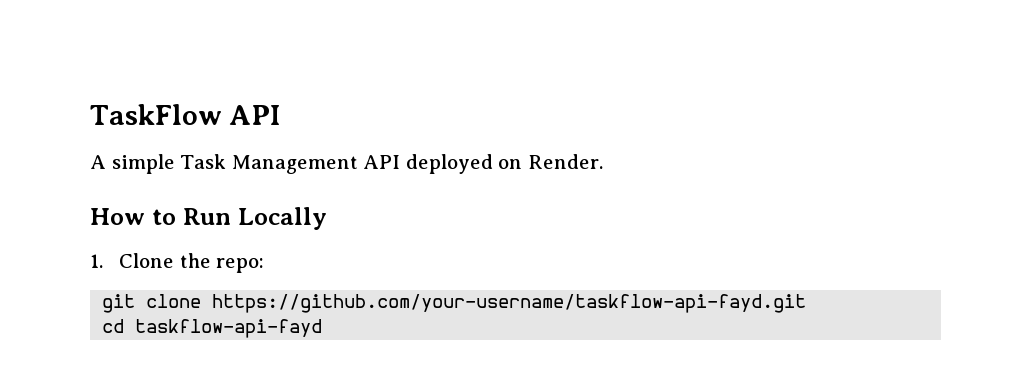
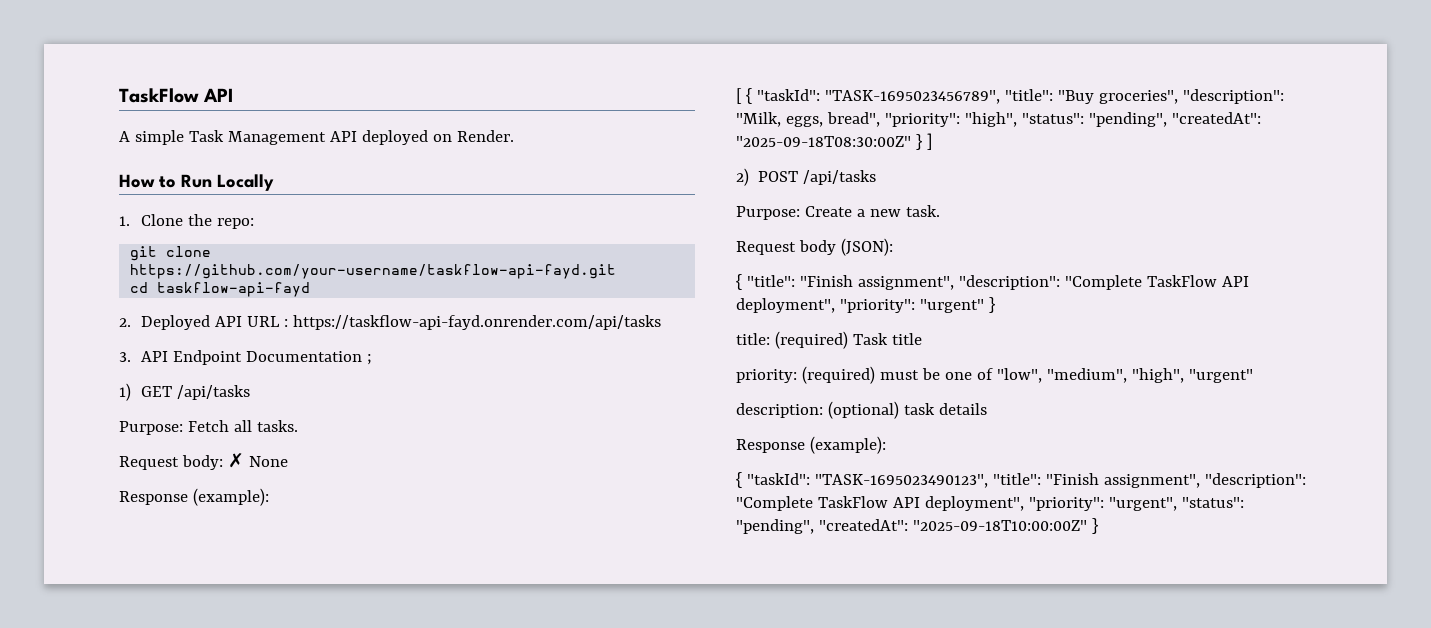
(323, 328) none -> [119,315,661,330] [119,350,373,365] [119,383,251,401] [119,420,298,435] [119,453,288,470] [119,488,269,506] [736,88,1284,104] [736,112,1261,127] [736,133,932,150] [736,168,877,186] [736,205,940,220] [736,238,893,256] [736,274,1249,290] [736,297,995,313] [736,331,922,349] [736,366,1253,384] [736,401,987,419] [736,436,886,454] [736,472,1306,488] [736,496,1244,511] [736,518,1098,534] // 2. Deployed API URL : https://taskflow-api-fayd.onrender.com/api/tasks // 3. API Endpoint Documentation ; // 1) GET /api/tasks // Purpose: Fetch all tasks. // Request body: ✗ None // Response (example): // [ { "taskId": "TASK-1695023456789", "title": "Buy groceries", "description": "Milk, eggs, bread", "priority": "high", "status": "pending", "createdAt": "2025-09-18T08:30:00Z" } ] // 2) POST /api/tasks // Purpose: Create a new task. // Request body (JSON): // { "title": "Finish assignment", "description": "Complete TaskFlow API deployment", "priority": "urgent" } // title: (required) Task title // priority: (required) must be one of "low", "medium", "high", "urgent" // description: (optional) task details // Response (example): // { "taskId": "TASK-1695023490123", "title": "Finish assignment", "description": "Complete TaskFlow API deployment", "priority": "urgent", "status": "pending", "createdAt": "2025-09-18T10:00:00Z" }

